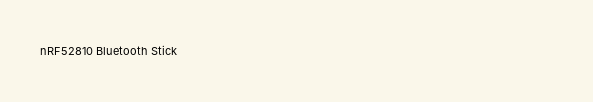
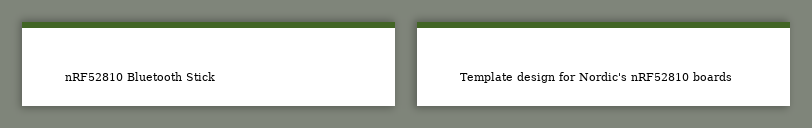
(177, 50) none -> [460,72,732,83] // Template design for Nordic's nRF52810 boards

